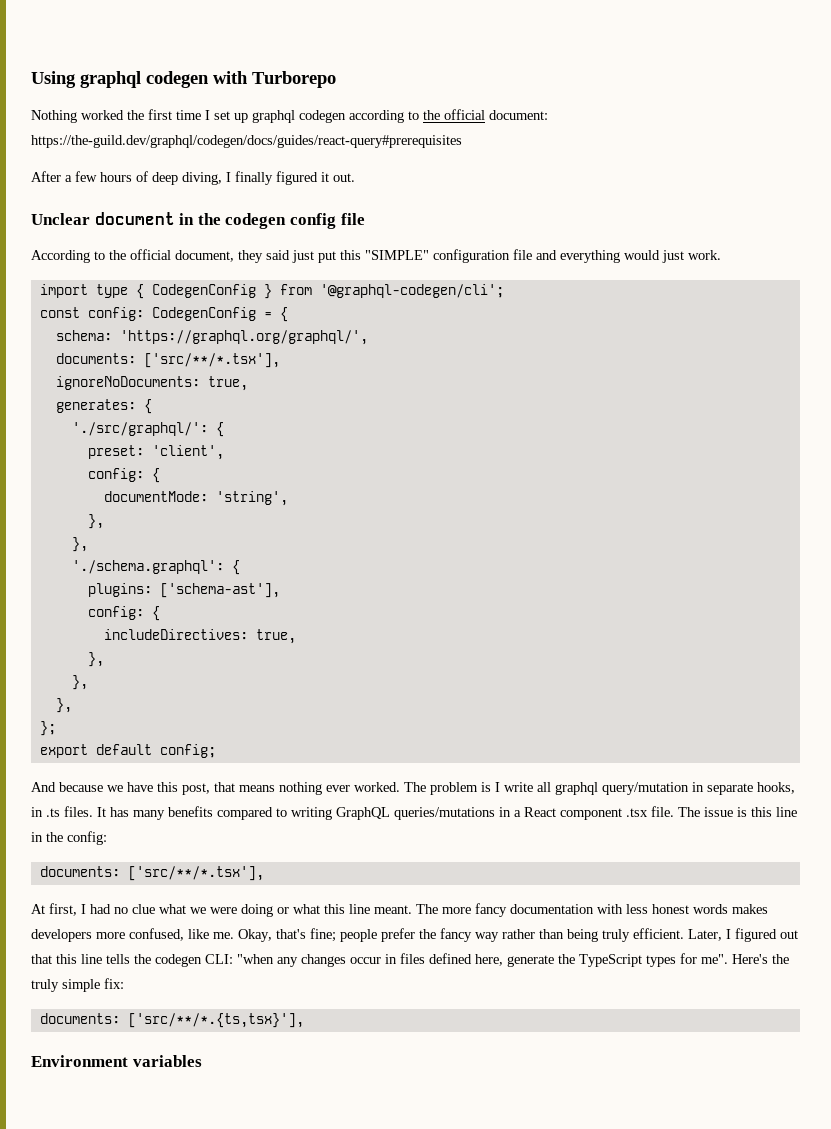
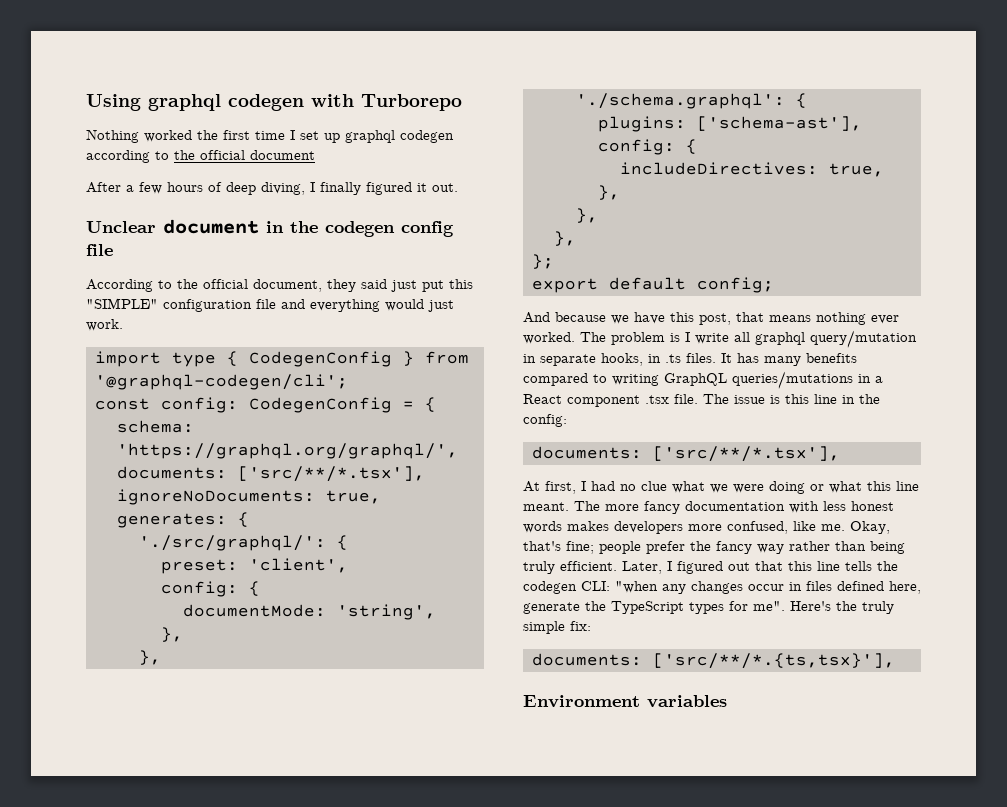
[489,110,548,120] [31,135,462,148] document: https://the-guild.dev/graphql/codegen/docs/guides/react-query#prerequisites -> [250,150,315,160] document

